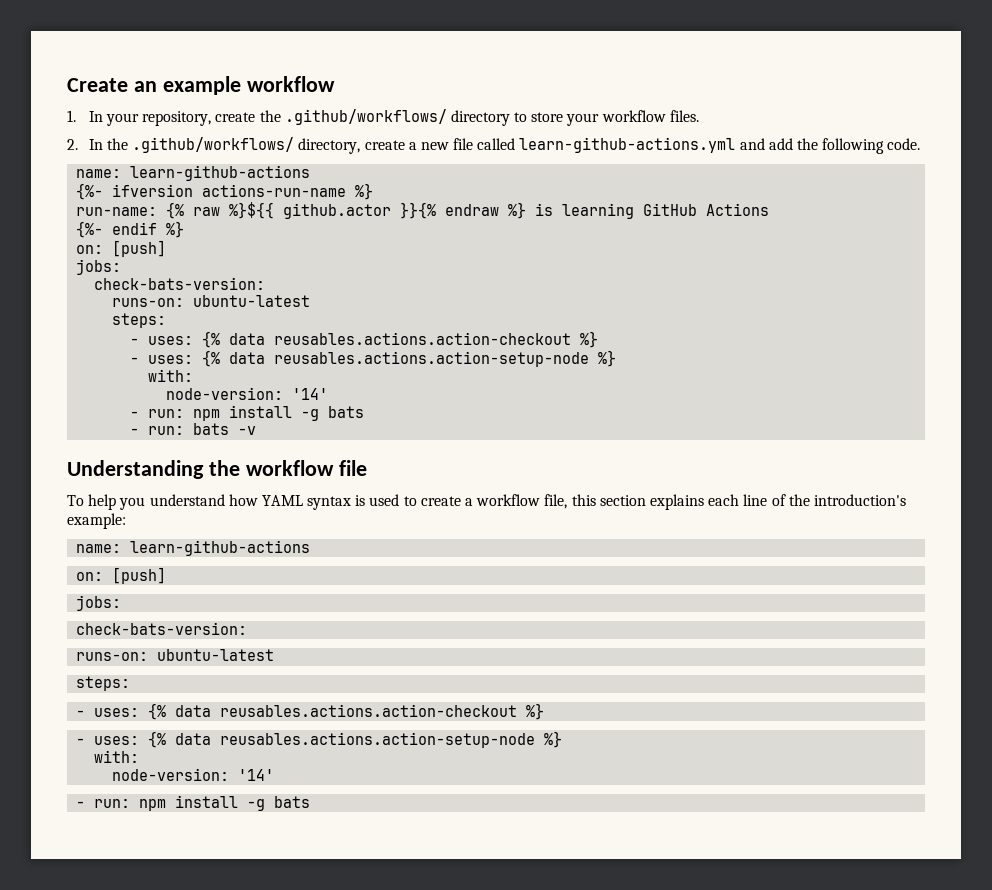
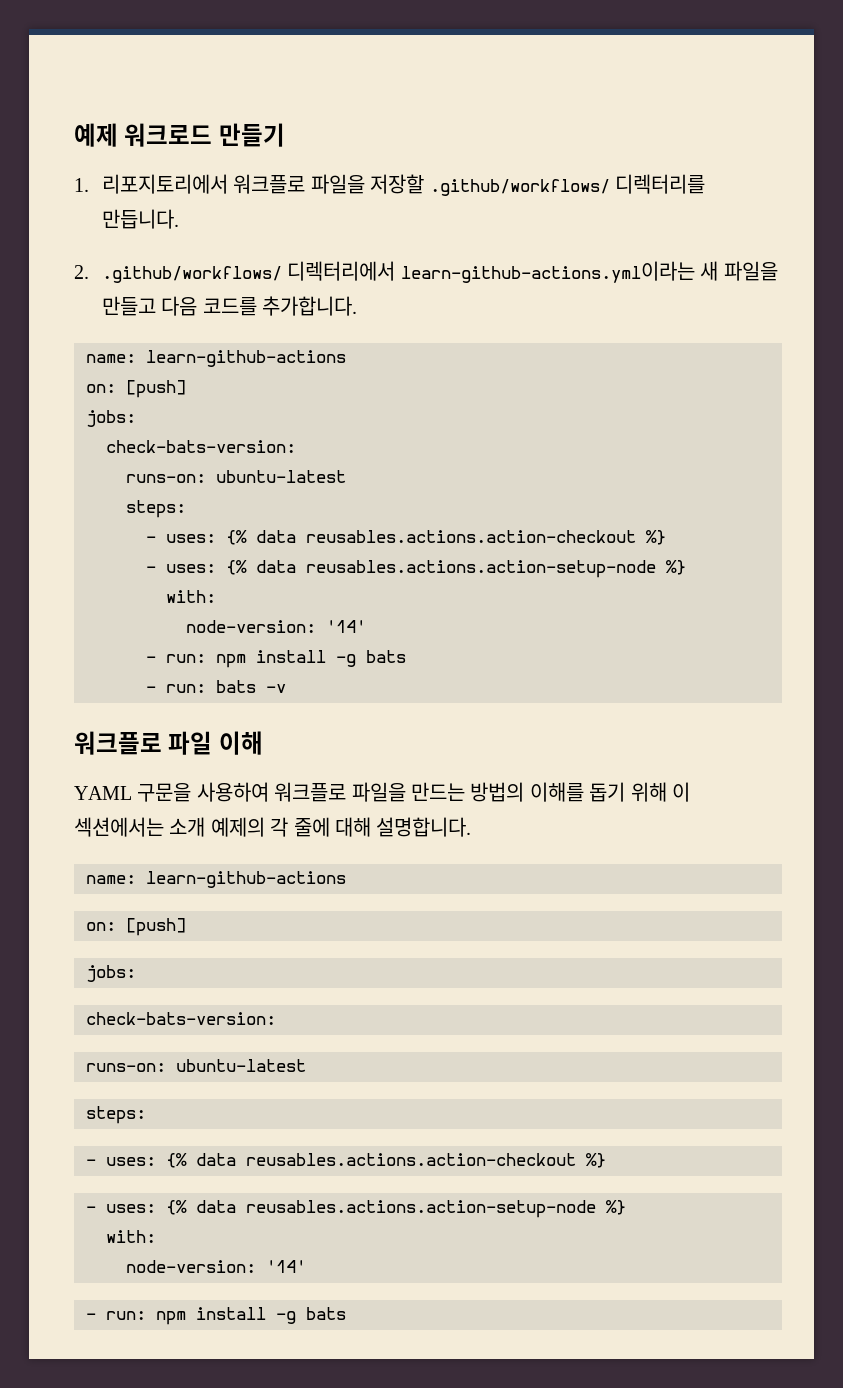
[67,76,335,95] [67,109,699,126] [67,137,921,154] [76,165,311,181] [76,183,374,200] [76,202,770,219] [76,221,185,238] Create an example workflow // 1. In your repository, create the .github/workflows/ directory to store your workflow files. // 2. In the .github/workflows/ directory, create a new file called learn-github-actions.yml and add the following code. // name: learn-github-actions // {%- ifversion actions-run-name %} // run-name: {% raw %}${{ github.actor }}{% endraw %} is learning GitHub Actions // {%- endif %} -> [74,123,285,147] [74,174,705,196] [101,209,179,229] [74,261,778,283] [101,296,358,316] [86,350,346,367] 예제 워크로드 만들기 // 1. 리포지토리에서 워크플로 파일을 저장할 .github/workflows/ 디렉터리를 만듭니다. // 2. .github/workflows/ 디렉터리에서 learn-github-actions.yml이라는 새 파일을 만들고 다음 코드를 추가합니다. // name: learn-github-actions
[67,460,367,479] [67,494,906,510] [67,513,126,529] Understanding the workflow file // To help you understand how YAML syntax is used to create a workflow file, this section explains each line of the introduction's example: -> [74,731,263,755] [74,782,690,802] [74,817,472,837] 워크플로 파일 이해 // YAML 구문을 사용하여 워크플로 파일을 만드는 방법의 이해를 돕기 위해 이 섹션에서는 소개 예제의 각 줄에 대해 설명합니다.

